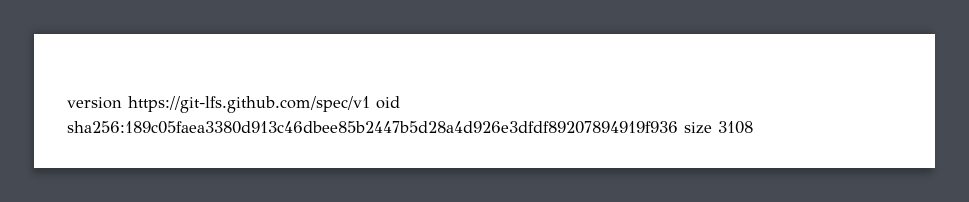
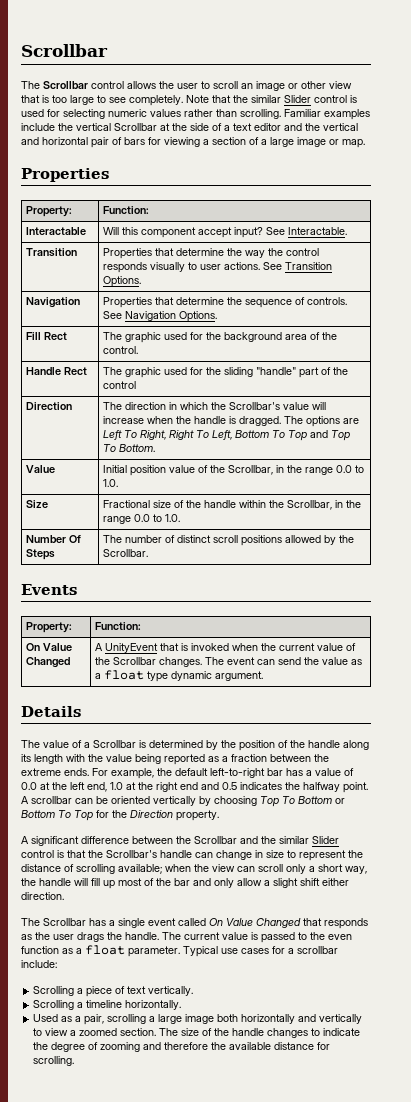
[67,96,400,113] [67,121,753,134] version https://git-lfs.github.com/spec/v1 oid sha256:189c05faea3380d913c46dbee85b2447b5d28a4d926e3dfdf89207894919f936 size 3108 -> [21,44,108,57] [21,81,352,91] [21,95,357,106] [21,109,370,120] [21,123,358,131] [21,137,365,148] [21,168,109,182] [26,206,73,217] [103,206,150,214] [26,227,87,235] [103,227,348,238] [26,248,78,257] [103,248,320,259] [103,262,333,273] [103,276,142,287] [26,297,81,308] [103,297,348,308] [103,311,218,322] [26,332,68,340] [103,332,338,343] [103,346,139,354] [26,367,88,375] [103,367,349,378] [103,381,137,389] [26,402,73,410] [103,402,327,410] [103,416,360,427] [103,430,351,441] [103,444,156,452] [26,465,56,473] [103,465,365,476] [103,479,119,487] [26,500,49,508] [103,500,362,510] [103,514,181,524] [26,535,82,543] [26,549,56,560] [103,535,355,546] [103,549,149,557] [21,584,77,595] [26,622,73,633] [95,622,142,630] [26,643,73,651] [26,657,71,668] [95,643,357,653] [95,657,363,667] [95,670,264,682] [21,706,81,717] [21,740,369,751] [21,754,329,765] [21,768,354,779] [21,782,368,793] [21,796,345,807] [21,810,219,821] [21,836,339,846] [21,850,363,861] [21,864,367,874] [21,878,349,889] [21,892,64,900] [21,918,368,929] [21,932,352,943] [21,945,338,957] [21,960,57,968] [33,986,194,997] [33,1000,182,1010] [33,1014,363,1025] [33,1028,361,1038] [33,1042,331,1052] [33,1056,75,1066] Scrollbar // The Scrollbar control allows the user to scroll an image or other view that is too large to see completely. Note that the similar Slider control is used for selecting numeric values rather than scrolling. Familiar examples include the vertical Scrollbar at the side of a text editor and the vertical and horizontal pair of bars for viewing a section of a large image or map. // Properties // Property: | Function: // Interactable | Will this component accept input? See Interactable. // Transition | Properties that determine the way the control responds visually to user actions. See Transition Options. // Navigation | Properties that determine the sequence of controls. See Navigation Options. // Fill Rect | The graphic used for the background area of the control. // Handle Rect | The graphic used for the sliding "handle" part of the control // Direction | The direction in which the Scrollbar's value will increase when the handle is dragged. The options are Left To Right, Right To Left, Bottom To Top and Top To Bottom. // Value | Initial position value of the Scrollbar, in the range 0.0 to 1.0. // Size | Fractional size of the handle within the Scrollbar, in the range 0.0 to 1.0. // Number Of Steps | The number of distinct scroll positions allowed by the Scrollbar. // Events // Property: | Function: // On Value Changed | A UnityEvent that is invoked when the current value of the Scrollbar changes. The event can send the value as a float type dynamic argument. // Details // The value of a Scrollbar is determined by the position of the handle along its length with the value being reported as a fraction between the extreme ends. For example, the default left-to-right bar has a value of 0.0 at the left end, 1.0 at the right end and 0.5 indicates the halfway point. A scrollbar can be oriented vertically by choosing Top To Bottom or Bottom To Top for the Direction property. // A significant difference between the Scrollbar and the similar Slider control is that the Scrollbar's handle can change in size to represent the distance of scrolling available; when the view can scroll only a short way, the handle will fill up most of the bar and only allow a slight shift either direction. // The Scrollbar has a single event called On Value Changed that responds as the user drags the handle. The current value is passed to the even function as a float parameter. Typical use cases for a scrollbar include: // Scrolling a piece of text vertically. // Scrolling a timeline horizontally. // Used as a pair, scrolling a large image both horizontally and vertically to view a zoomed section. The size of the handle changes to indicate the degree of zooming and therefore the available distance for scrolling.

